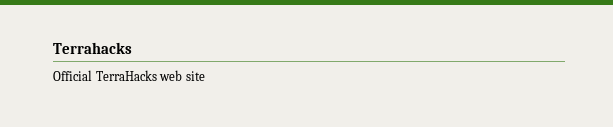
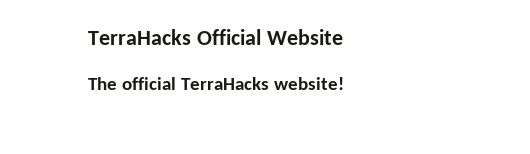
[53,42,132,54] [53,70,205,81] Terrahacks // Official TerraHacks web site -> [88,29,343,45] [88,77,345,90] TerraHacks Official Website // The official TerraHacks website!

